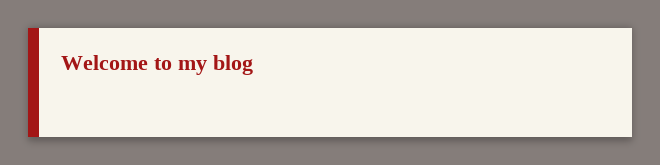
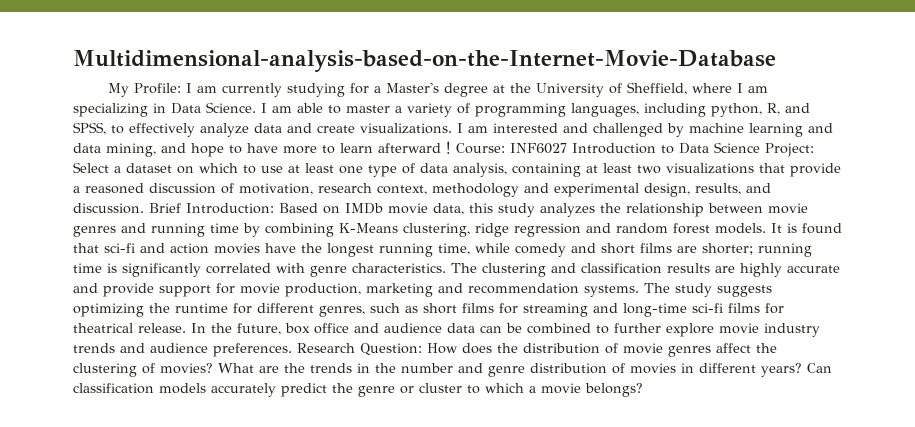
[61,55,253,75] Welcome to my blog -> [73,50,776,72] [108,82,769,97] [73,102,810,117] [73,122,833,137] [73,141,814,157] [73,162,841,177] [73,183,771,197] [73,203,808,217] [73,223,842,237] [73,243,812,257] [73,263,840,277] [73,283,772,297] [73,303,784,317] [73,323,820,337] [73,343,777,357] [73,363,832,377] [73,383,643,397] Multidimensional-analysis-based-on-the-Internet-Movie-Database // My Profile: I am currently studying for a Master's degree at the University of Sheffield, where I am specializing in Data Science. I am able to master a variety of programming languages, including python, R, and SPSS, to effectively analyze data and create visualizations. I am interested and challenged by machine learning and data mining, and hope to have more to learn afterward！Course: INF6027 Introduction to Data Science Project: Select a dataset on which to use at least one type of data analysis, containing at least two visualizations that provide a reasoned discussion of motivation, research context, methodology and experimental design, results, and discussion. Brief Introduction: Based on IMDb movie data, this study analyzes the relationship between movie genres and running time by combining K-Means clustering, ridge regression and random forest models. It is found that sci-fi and action movies have the longest running time, while comedy and short films are shorter; running time is significantly correlated with genre characteristics. The clustering and classification results are highly accurate and provide support for movie production, marketing and recommendation systems. The study suggests optimizing the runtime for different genres, such as short films for streaming and long-time sci-fi films for theatrical release. In the future, box office and audience data can be combined to further explore movie industry trends and audience preferences. Research Question: How does the distribution of movie genres affect the clustering of movies? What are the trends in the number and genre distribution of movies in different years? Can classification models accurately predict the genre or cluster to which a movie belongs?

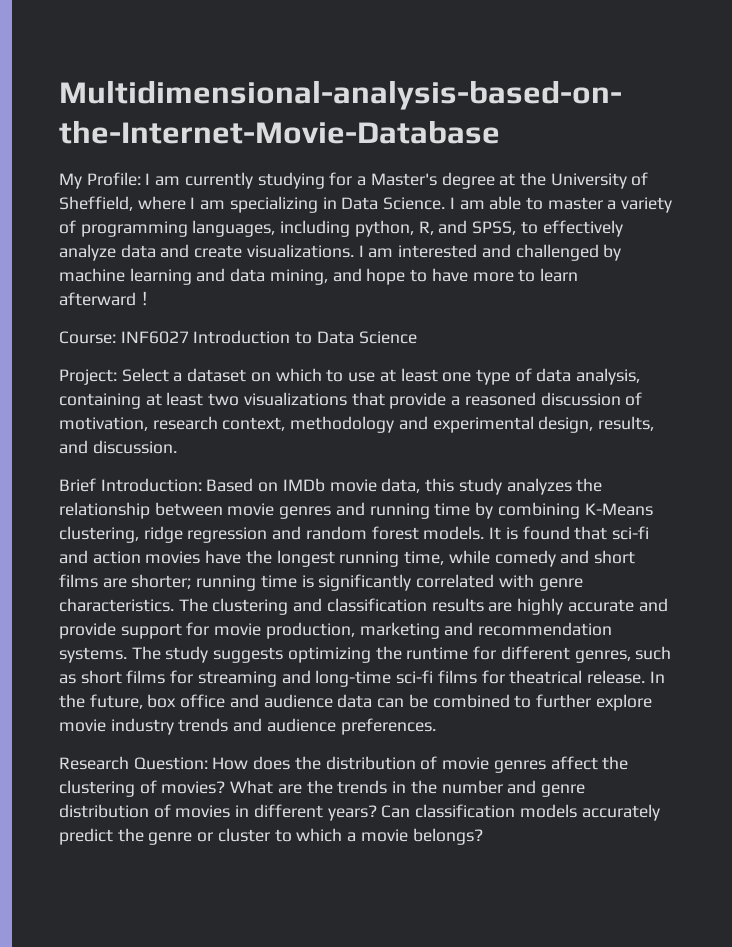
(456, 147) none -> (154, 298) //
(760, 147) none -> (417, 337) //
(144, 208) none -> (177, 447) //
(292, 350) none -> (436, 726) //

